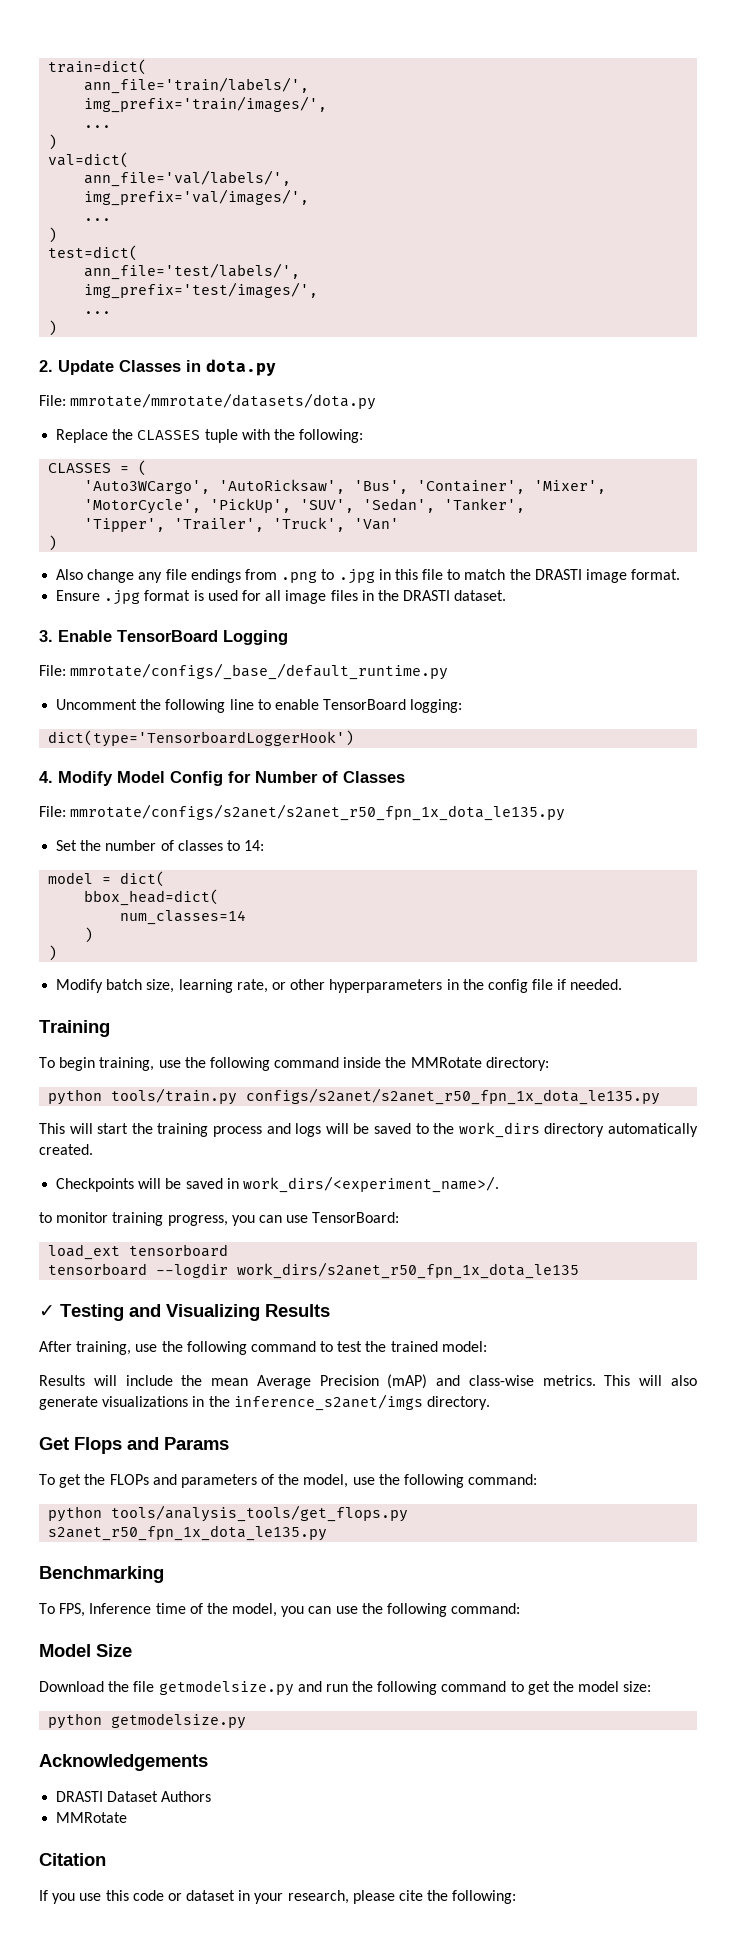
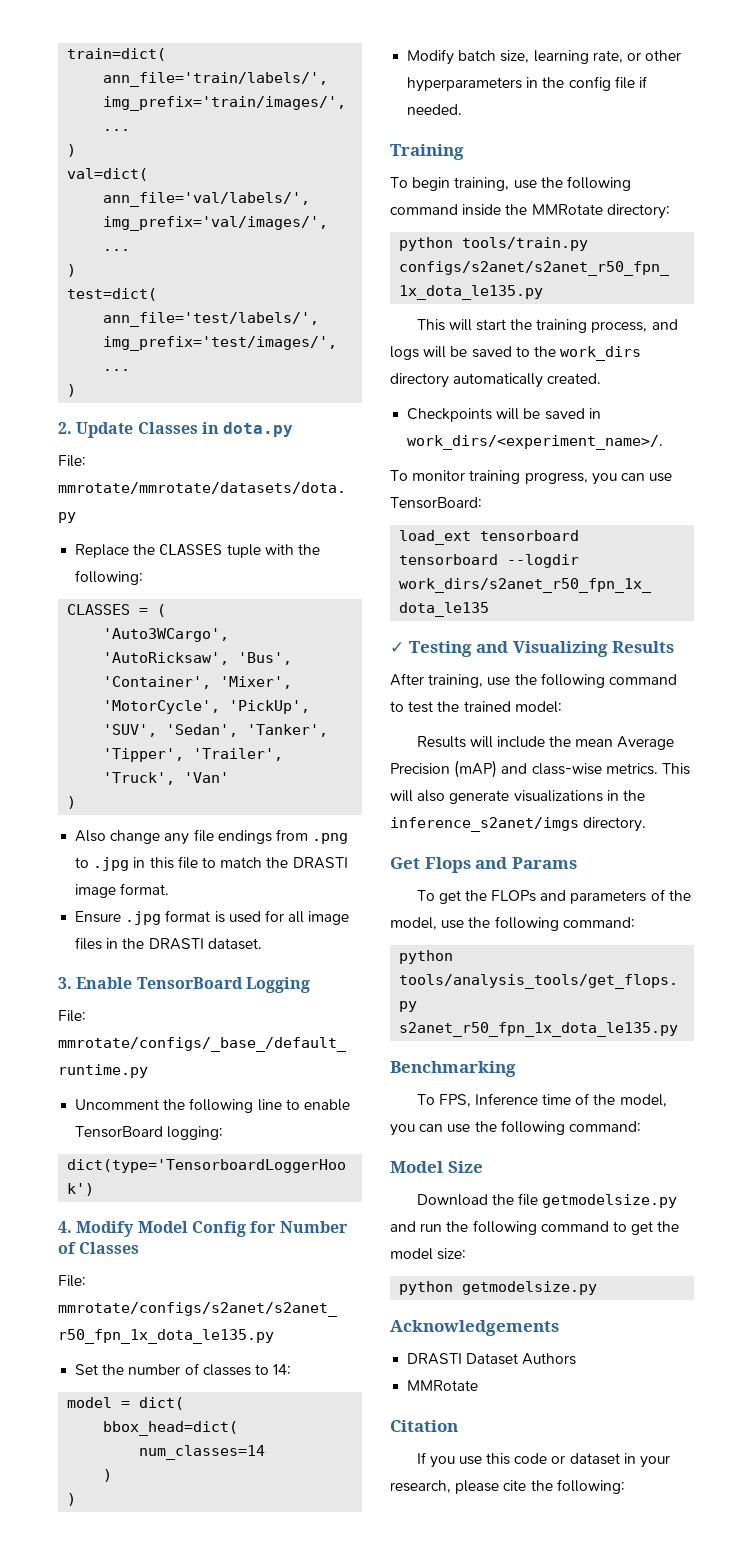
[212,1126,262,1137] process -> [591,321,648,333] process,
[39,1212,52,1223] to -> [390,470,408,481] To

